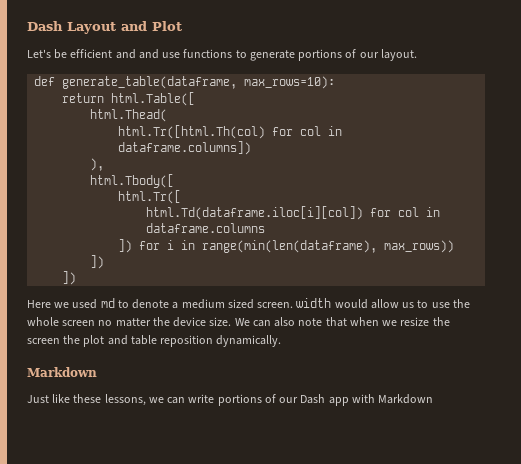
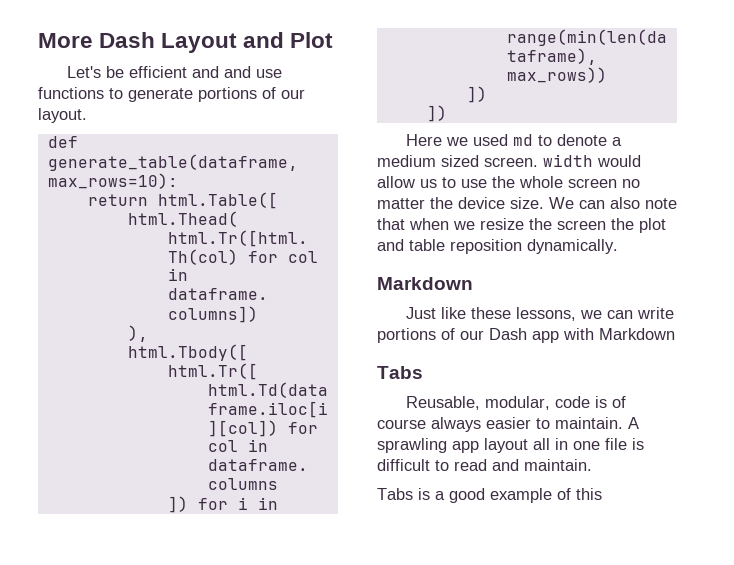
(27, 26) none -> [38,33,93,48] More
(434, 399) none -> [377,366,423,379] [405,396,626,410] [377,417,639,432] [377,438,644,453] [377,459,592,471] [377,488,602,503] // Tabs // Reusable, modular, code is of course always easier to maintain. A sprawling app layout all in one file is difficult to read and maintain. // Tabs is a good example of this

